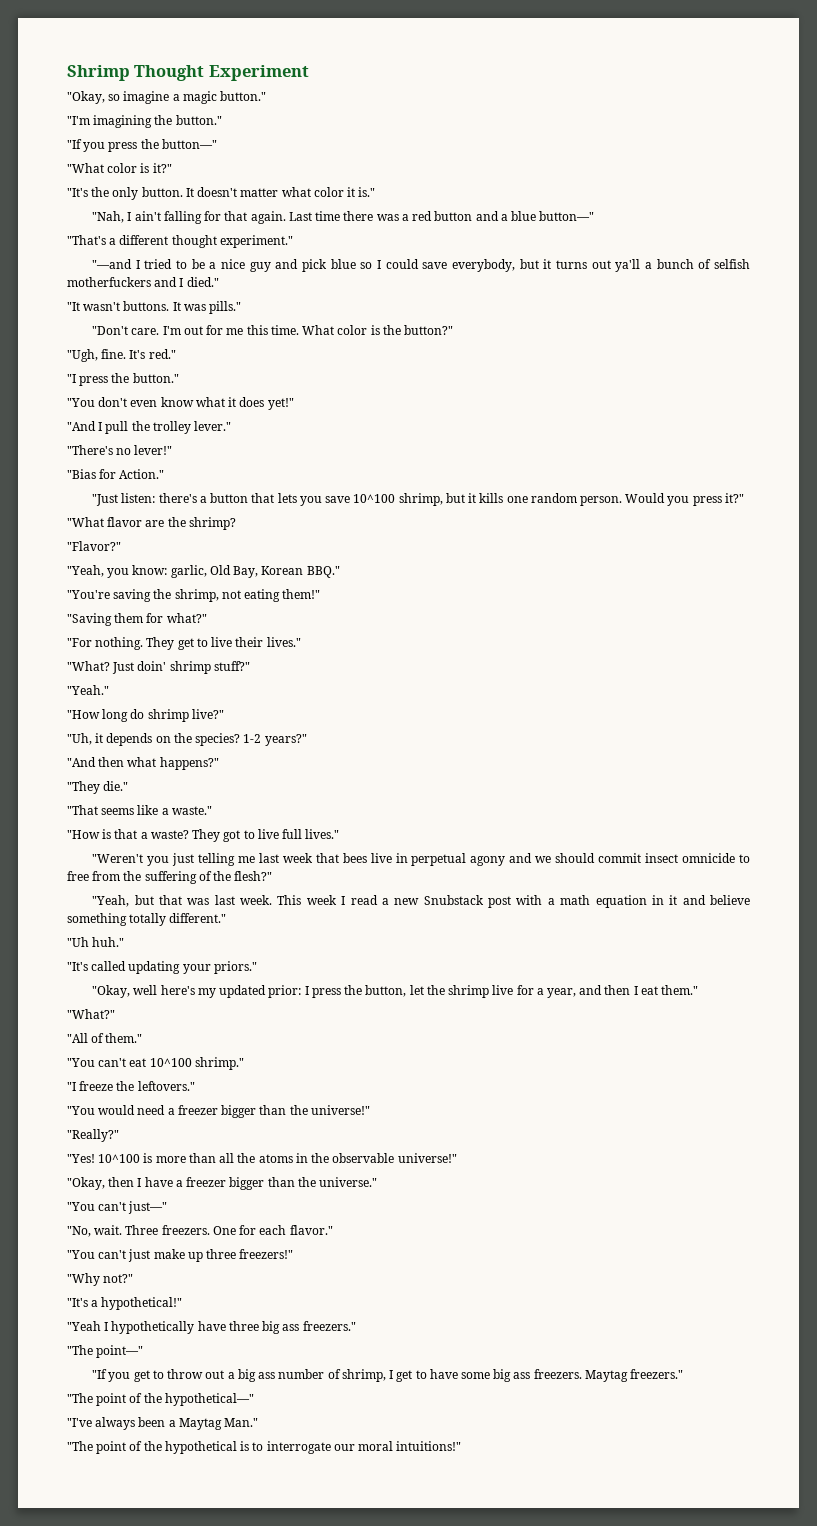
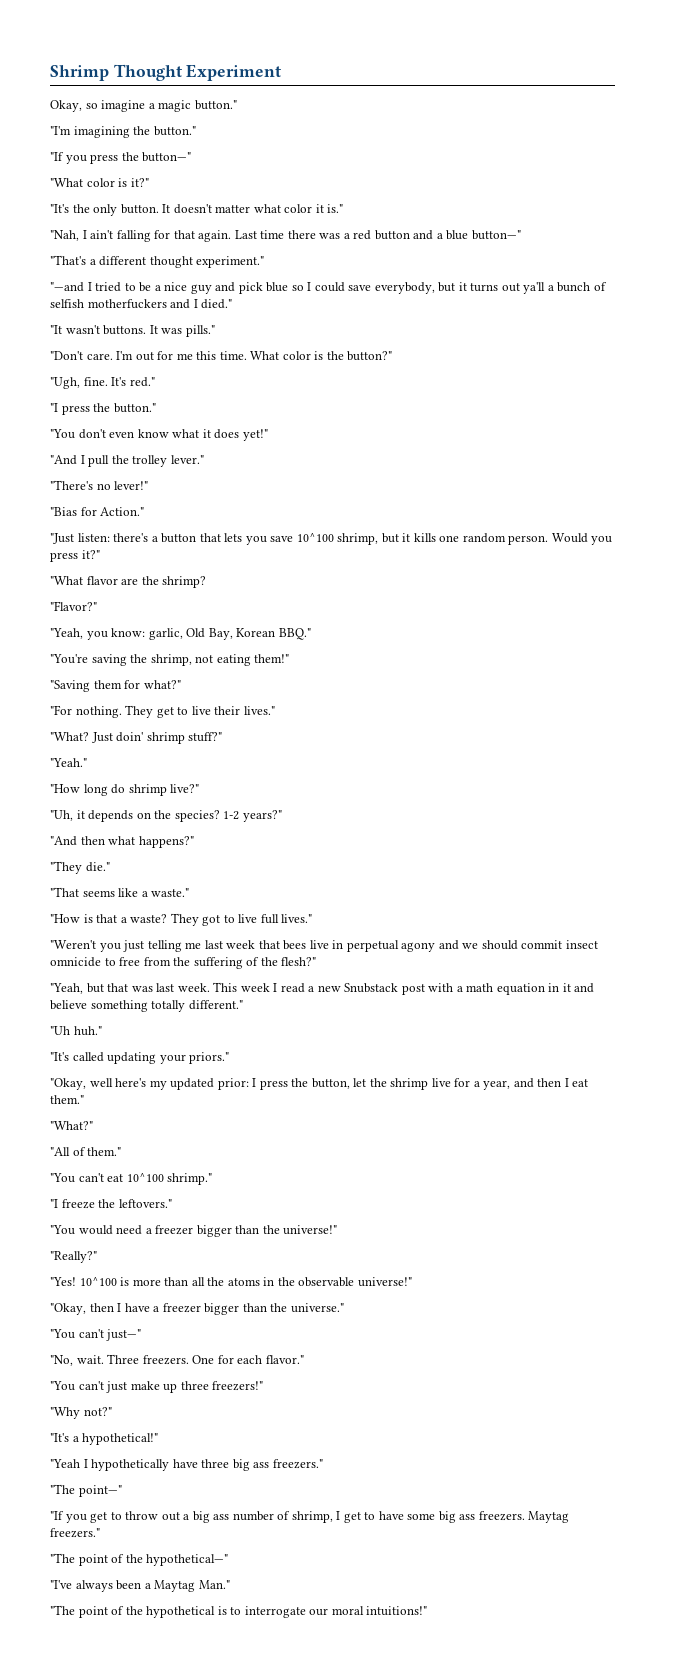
[67,91,105,104] "Okay, -> [50,100,82,112] Okay,

